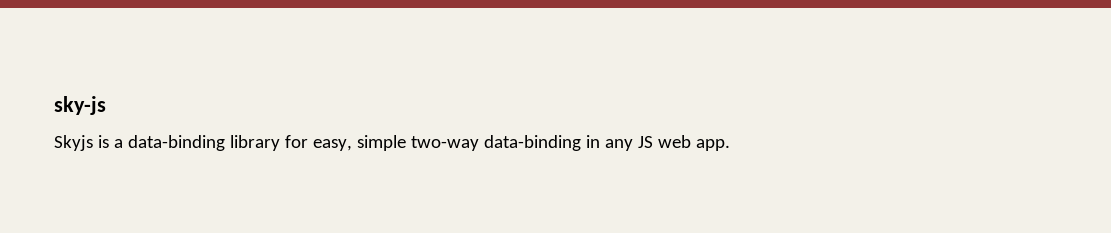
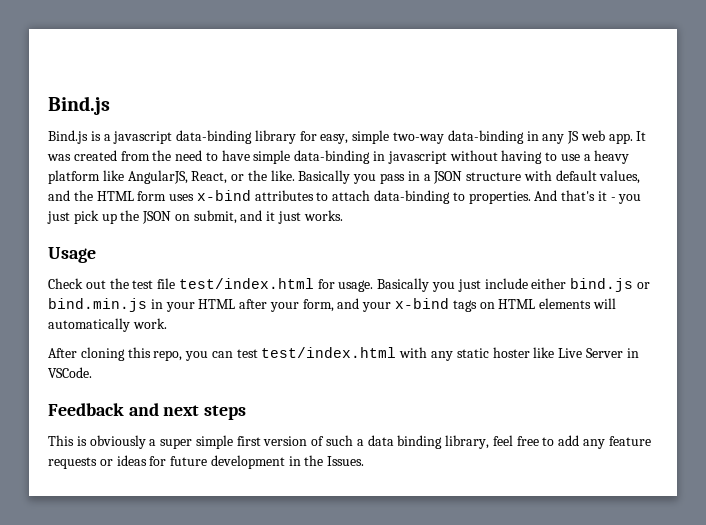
[54,96,106,115] [54,135,93,151] sky-js // Skyjs -> [48,96,110,115] [48,130,88,144] Bind.js // Bind.js
(123, 143) none -> [113,131,173,144] javascript
(730, 145) none -> [636,131,647,141] [47,150,630,164] [48,170,641,184] [48,190,642,204] [47,210,343,224] [48,247,96,263] [48,278,650,292] [48,298,616,312] [48,318,167,332] [48,347,639,361] [48,367,92,378] [48,403,247,420] [48,435,651,449] [48,455,365,469] It was created from the need to have simple data-binding in javascript without having to use a heavy platform like AngularJS, React, or the like. Basically you pass in a JSON structure with default values, and the HTML form uses x-bind attributes to attach data-binding to properties. And that's it - you just pick up the JSON on submit, and it just works. // Usage // Check out the test file test/index.html for usage. Basically you just include either bind.js or bind.min.js in your HTML after your form, and your x-bind tags on HTML elements will automatically work. // After cloning this repo, you can test test/index.html with any static hoster like Live Server in VSCode. // Feedback and next steps // This is obviously a super simple first version of such a data binding library, feel free to add any feature requests or ideas for future development in the Issues.

